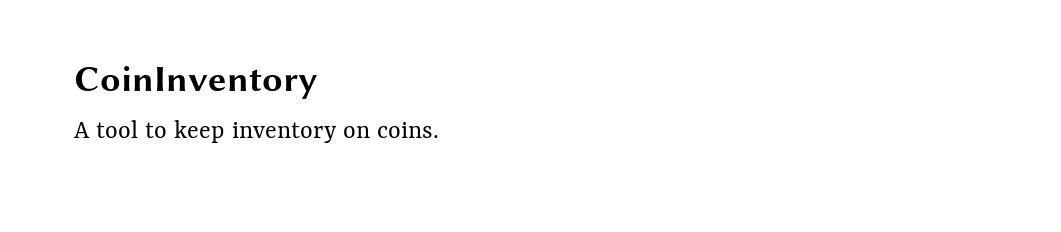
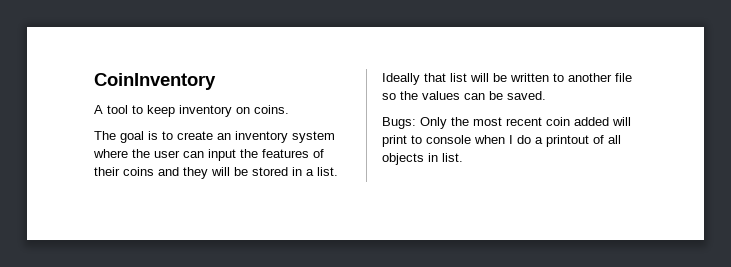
(439, 130) none -> [94,131,335,143] [93,149,324,161] [94,167,338,179] [382,73,632,85] [382,91,546,100] [382,117,631,129] [382,135,621,147] [382,153,463,165] // The goal is to create an inventory system where the user can input the features of their coins and they will be stored in a list. Ideally that list will be written to another file so the values can be saved. // Bugs: Only the most recent coin added will print to console when I do a printout of all objects in list.

